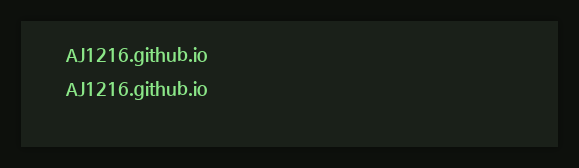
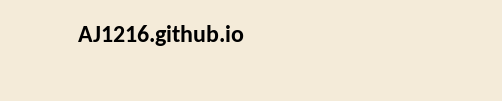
[65,47,207,66] [65,81,207,100] AJ1216.github.io // AJ1216.github.io -> [78,25,244,46] AJ1216.github.io

